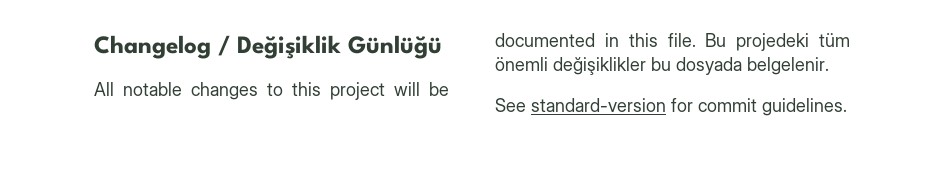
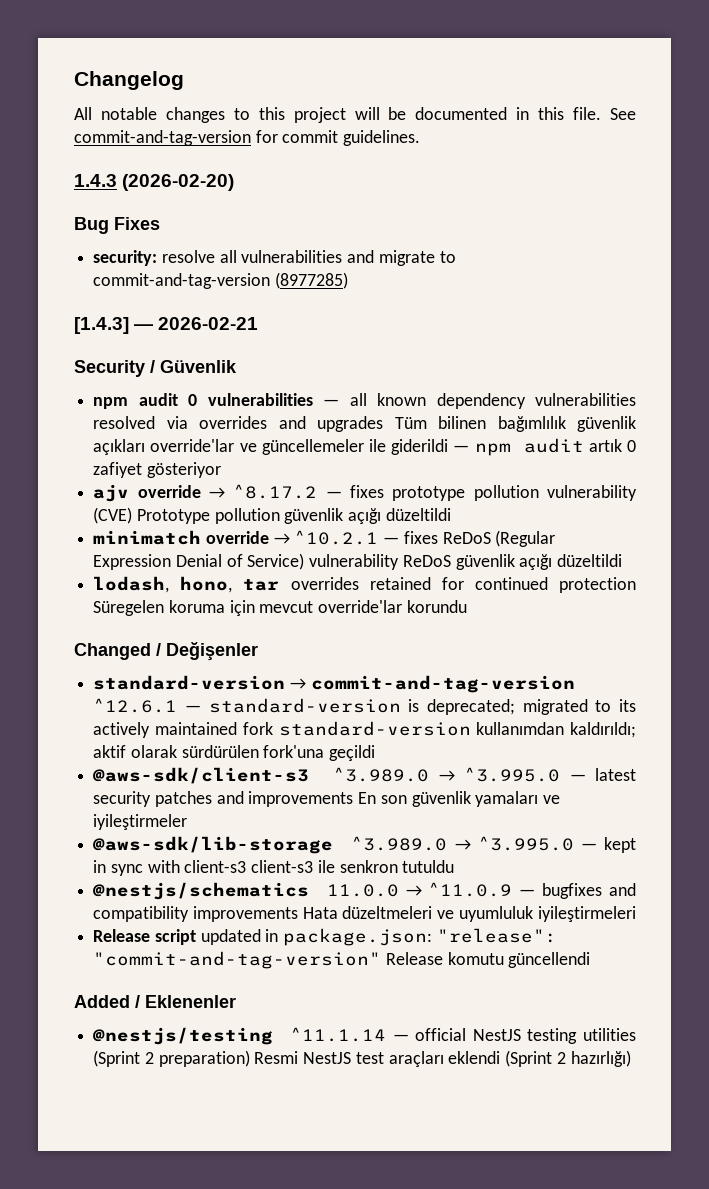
[218,35,442,59] / Değişiklik Günlüğü -> (184, 80) none
[705,33,850,51] [495,57,829,75] [495,98,847,116] Bu projedeki tüm önemli değişiklikler bu dosyada belgelenir. // See standard-version for commit guidelines. -> [610,108,637,120] [74,130,421,146] [74,174,235,191] [74,217,160,234] [93,250,456,266] [93,272,348,289] [74,317,259,334] [74,360,237,377] [93,393,636,409] [93,416,636,432] [93,438,636,456] [93,462,221,478] [93,484,637,502] [93,507,451,524] [93,530,556,547] [93,553,623,570] [93,576,636,593] [93,600,467,616] [74,642,258,661] [93,675,575,693] [93,698,636,715] [93,721,636,738] [93,745,376,761] [93,767,637,784] [93,791,561,807] [93,814,188,830] [93,836,636,854] [93,860,455,876] [93,882,637,900] [93,906,636,922] [93,928,557,946] [93,951,591,969] [74,995,236,1008] [93,1027,636,1045] [93,1050,631,1067] See commit-and-tag-version for commit guidelines. // 1.4.3 (2026-02-20) // Bug Fixes // security: resolve all vulnerabilities and migrate to commit-and-tag-version (8977285) // [1.4.3] — 2026-02-21 // Security / Güvenlik // npm audit 0 vulnerabilities — all known dependency vulnerabilities resolved via overrides and upgrades Tüm bilinen bağımlılık güvenlik açıkları override'lar ve güncellemeler ile giderildi — npm audit artık 0 zafiyet gösteriyor // ajv override → ^8.17.2 — fixes prototype pollution vulnerability (CVE) Prototype pollution güvenlik açığı düzeltildi // minimatch override → ^10.2.1 — fixes ReDoS (Regular Expression Denial of Service) vulnerability ReDoS güvenlik açığı düzeltildi // lodash, hono, tar overrides retained for continued protection Süregelen koruma için mevcut override'lar korundu // Changed / Değişenler // standard-version → commit-and-tag-version ^12.6.1 — standard-version is deprecated; migrated to its actively maintained fork standard-version kullanımdan kaldırıldı; aktif olarak sürdürülen fork'una geçildi // @aws-sdk/client-s3 ^3.989.0 → ^3.995.0 — latest security patches and improvements En son güvenlik yamaları ve iyileştirmeler // @aws-sdk/lib-storage ^3.989.0 → ^3.995.0 — kept in sync with client-s3 client-s3 ile senkron tutuldu // @nestjs/schematics 11.0.0 → ^11.0.9 — bugfixes and compatibility improvements Hata düzeltmeleri ve uyumluluk iyileştirmeleri // Release script updated in package.json: "release": "commit-and-tag-version" Release komutu güncellendi // Added / Eklenenler // @nestjs/testing ^11.1.14 — official NestJS testing utilities (Sprint 2 preparation) Resmi NestJS test araçları eklendi (Sprint 2 hazırlığı)

